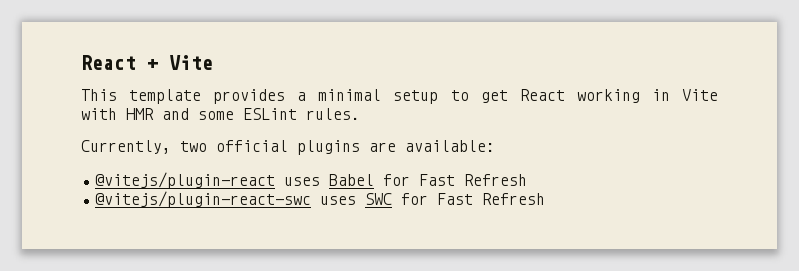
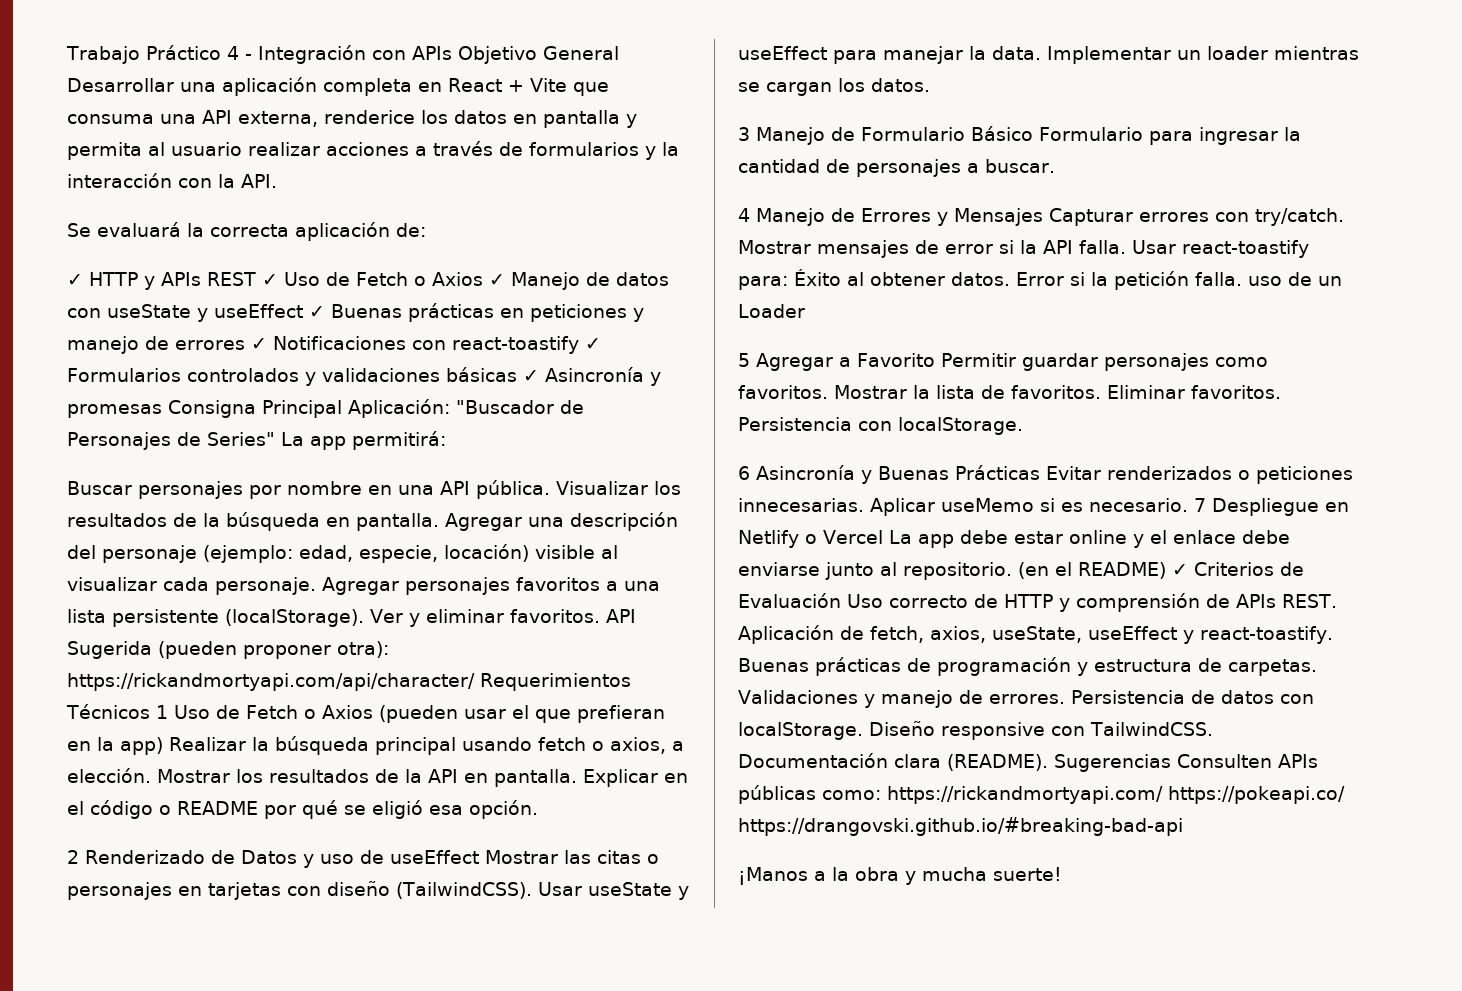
[81,55,213,70] [81,89,718,104] [81,108,360,120] [81,140,495,155] [95,172,528,189] [95,191,546,208] React + Vite // This template provides a minimal setup to get React working in Vite with HMR and some ESLint rules. // Currently, two official plugins are available: // @vitejs/plugin-react uses Babel for Fast Refresh // @vitejs/plugin-react-swc uses SWC for Fast Refresh -> [66,45,619,64] [67,77,609,96] [67,110,637,128] [67,141,679,160] [67,173,277,188] [67,222,426,241] [67,272,669,290] [67,303,644,322] [67,336,601,354] [67,367,661,386] [67,399,584,418] [67,431,446,450] [67,480,681,499] [67,512,678,531] [67,544,618,563] [67,577,660,595] [67,609,636,627] [67,641,389,659] [67,673,631,691] [66,704,665,723] [67,736,684,755] [67,768,688,787] [67,800,538,819] [67,850,659,868] [67,881,689,900] [738,46,1359,64] [738,78,930,96] [738,126,1301,145] [738,159,1055,177] [738,208,1344,226] [738,240,1309,258] [738,269,1342,290] [738,304,805,318] [738,353,1268,371] [738,385,1281,399] [738,417,1023,435] [738,465,1353,484] [738,498,1349,516] [738,530,1290,548] [738,562,1304,580] [738,593,1337,612] [738,625,1333,644] [738,657,1317,676] [738,690,1314,708] [738,721,1213,740] [738,753,1318,772] [738,785,1345,804] [738,817,1183,836] [738,867,1062,885] Trabajo Práctico 4 - Integración con APIs Objetivo General Desarrollar una aplicación completa en React + Vite que consuma una API externa, renderice los datos en pantalla y permita al usuario realizar acciones a través de formularios y la interacción con la API. // Se evaluará la correcta aplicación de: // ✓ HTTP y APIs REST ✓ Uso de Fetch o Axios ✓ Manejo de datos con useState y useEffect ✓ Buenas prácticas en peticiones y manejo de errores ✓ Notificaciones con react-toastify ✓ Formularios controlados y validaciones básicas ✓ Asincronía y promesas Consigna Principal Aplicación: "Buscador de Personajes de Series" La app permitirá: // Buscar personajes por nombre en una API pública. Visualizar los resultados de la búsqueda en pantalla. Agregar una descripción del personaje (ejemplo: edad, especie, locación) visible al visualizar cada personaje. Agregar personajes favoritos a una lista persistente (localStorage). Ver y eliminar favoritos. API Sugerida (pueden proponer otra): https://rickandmortyapi.com/api/character/ Requerimientos Técnicos 1 Uso de Fetch o Axios (pueden usar el que prefieran en la app) Realizar la búsqueda principal usando fetch o axios, a elección. Mostrar los resultados de la API en pantalla. Explicar en el código o README por qué se eligió esa opción. // 2 Renderizado de Datos y uso de useEffect Mostrar las citas o personajes en tarjetas con diseño (TailwindCSS). Usar useState y useEffect para manejar la data. Implementar un loader mientras se cargan los datos. // 3 Manejo de Formulario Básico Formulario para ingresar la cantidad de personajes a buscar. // 4 Manejo de Errores y Mensajes Capturar errores con try/catch. Mostrar mensajes de error si la API falla. Usar react-toastify para: Éxito al obtener datos. Error si la petición falla. uso de un Loader // 5 Agregar a Favorito Permitir guardar personajes como favoritos. Mostrar la lista de favoritos. Eliminar favoritos. Persistencia con localStorage. // 6 Asincronía y Buenas Prácticas Evitar renderizados o peticiones innecesarias. Aplicar useMemo si es necesario. 7 Despliegue en Netlify o Vercel La app debe estar online y el enlace debe enviarse junto al repositorio. (en el README) ✓ Criterios de Evaluación Uso correcto de HTTP y comprensión de APIs REST. Aplicación de fetch, axios, useState, useEffect y react-toastify. Buenas prácticas de programación y estructura de carpetas. Validaciones y manejo de errores. Persistencia de datos con localStorage. Diseño responsive con TailwindCSS. Documentación clara (README). Sugerencias Consulten APIs públicas como: https://rickandmortyapi.com/ https://pokeapi.co/ https://drangovski.github.io/#breaking-bad-api // ¡Manos a la obra y mucha suerte!

